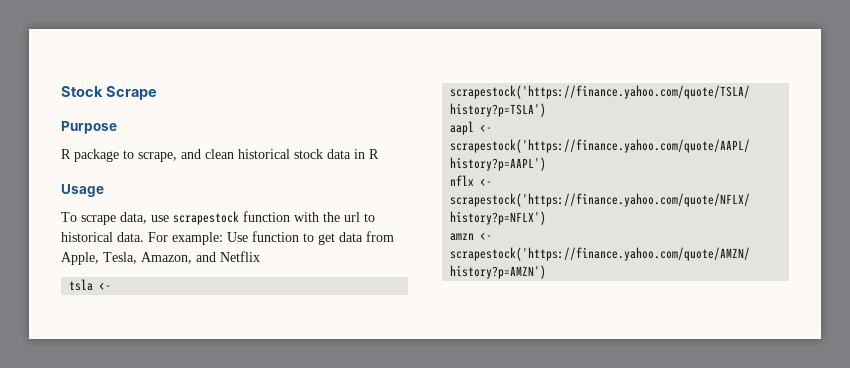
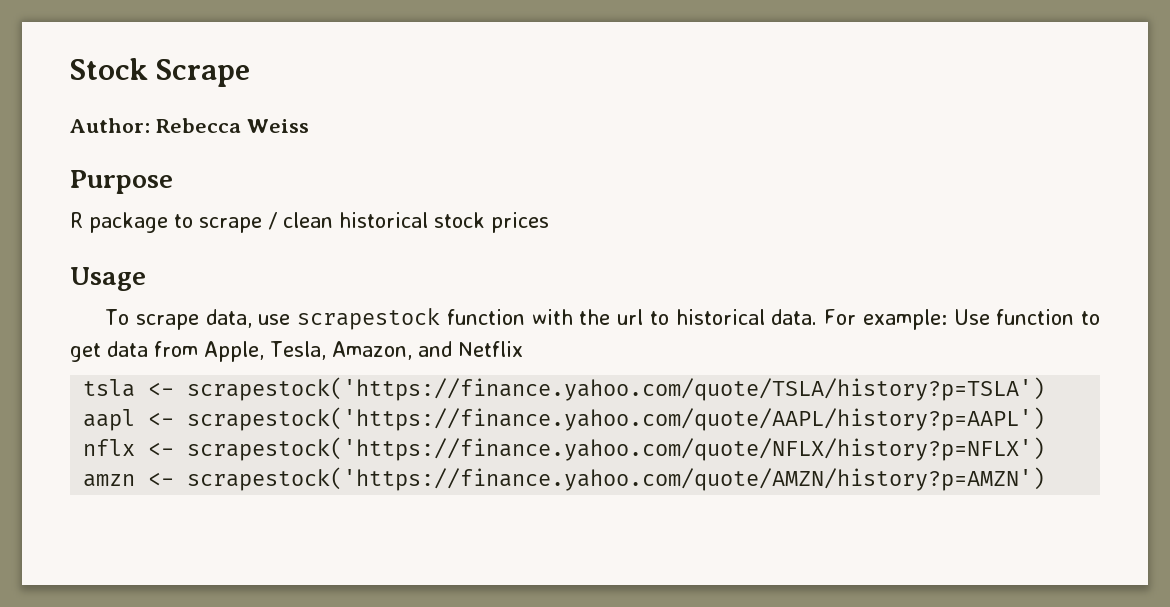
(157, 93) none -> [70,118,309,133] // Author: Rebecca Weiss
[138,149,201,162] scrape, and -> [199,212,277,233] scrape /
[327,149,379,159] data in R -> [491,212,549,233] prices

